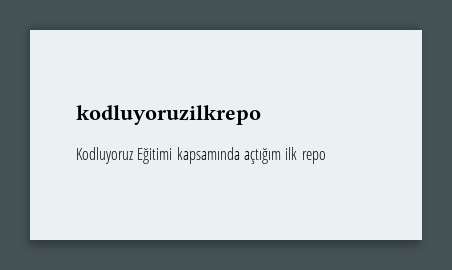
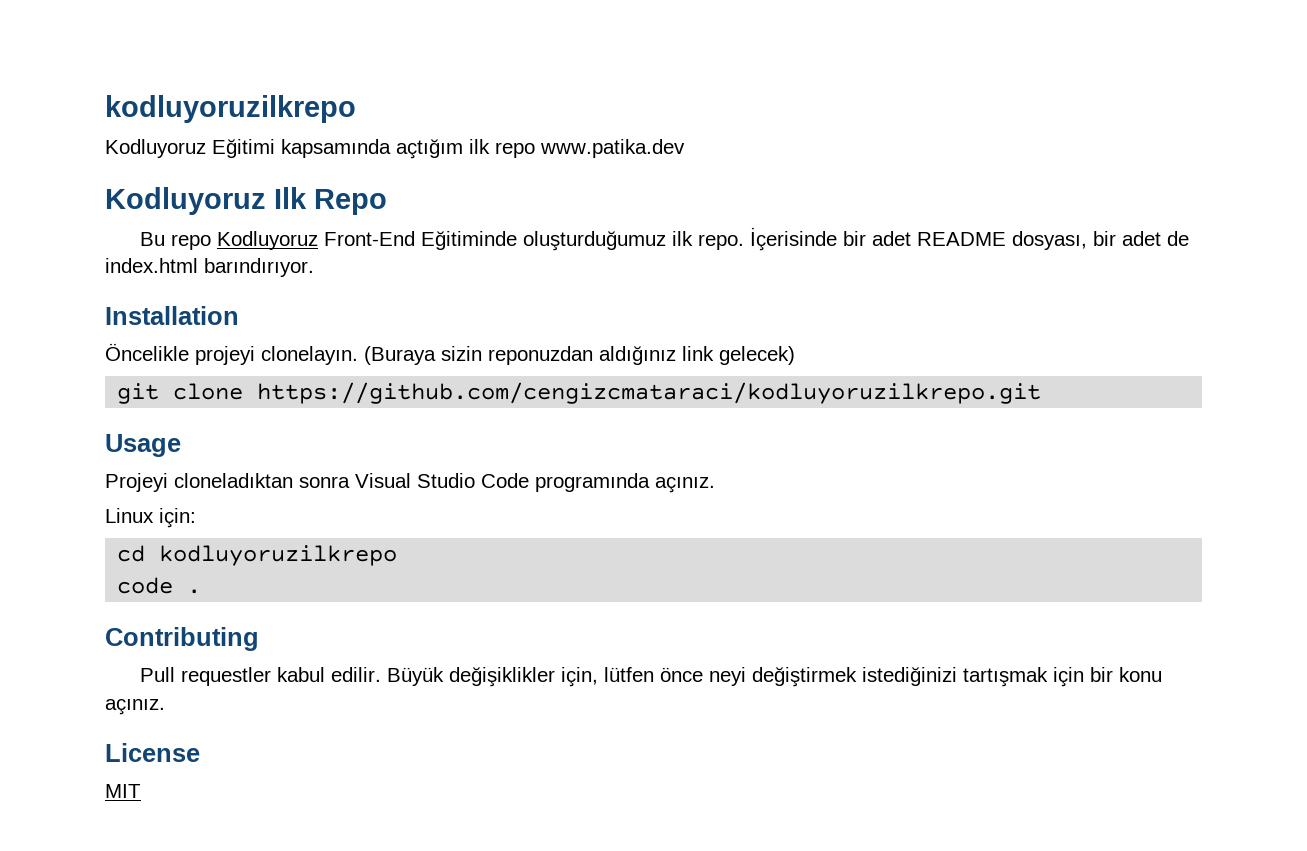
(326, 157) none -> [540,139,685,158] [105,187,387,215] [139,227,1189,251] [105,258,314,277] [105,306,239,325] [105,343,795,365] [117,382,1042,404] [105,434,181,457] [105,473,715,493] [105,508,196,528] [117,545,398,566] [117,577,202,594] [105,627,259,651] [139,667,1162,687] [105,699,165,715] [105,743,200,762] [105,784,141,798] www.patika.dev // Kodluyoruz Ilk Repo // Bu repo Kodluyoruz Front-End Eğitiminde oluşturduğumuz ilk repo. İçerisinde bir adet README dosyası, bir adet de index.html barındırıyor. // Installation // Öncelikle projeyi clonelayın. (Buraya sizin reponuzdan aldığınız link gelecek) // git clone https://github.com/cengizcmataraci/kodluyoruzilkrepo.git // Usage // Projeyi cloneladıktan sonra Visual Studio Code programında açınız. // Linux için: // cd kodluyoruzilkrepo // code . // Contributing // Pull requestler kabul edilir. Büyük değişiklikler için, lütfen önce neyi değiştirmek istediğinizi tartışmak için bir konu açınız. // License // MIT

